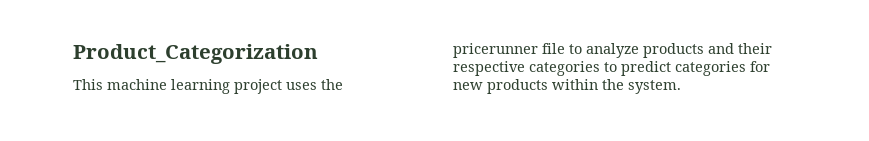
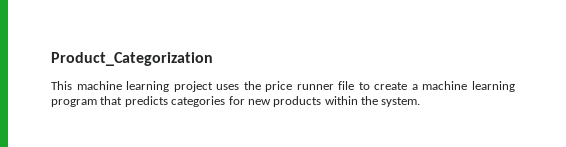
[453,43,772,58] [453,61,671,76] pricerunner file to analyze products and their respective categories to predict -> [265,81,516,92] [51,96,168,107] price runner file to create a machine learning program that predicts

